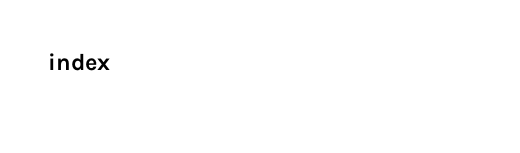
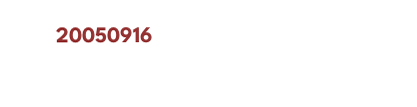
[48,53,110,71] index -> [55,26,153,44] 20050916

